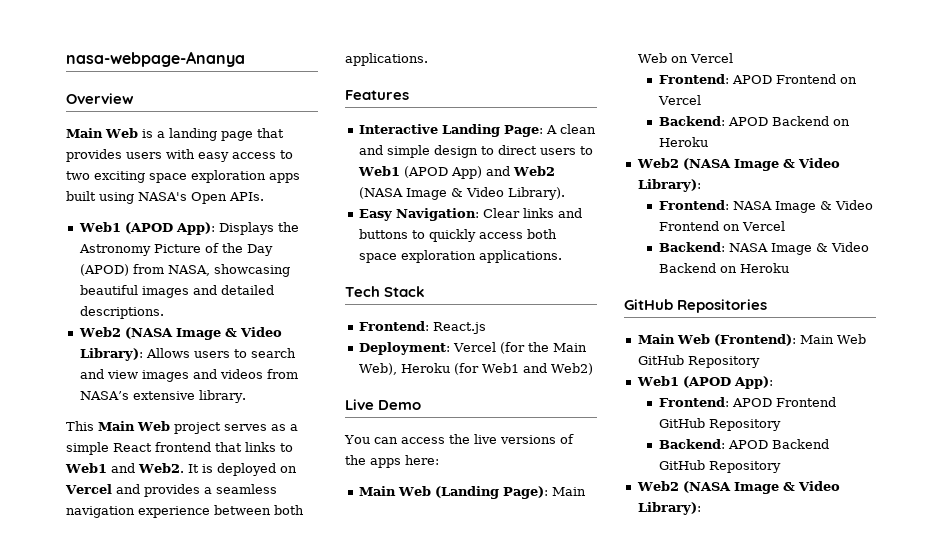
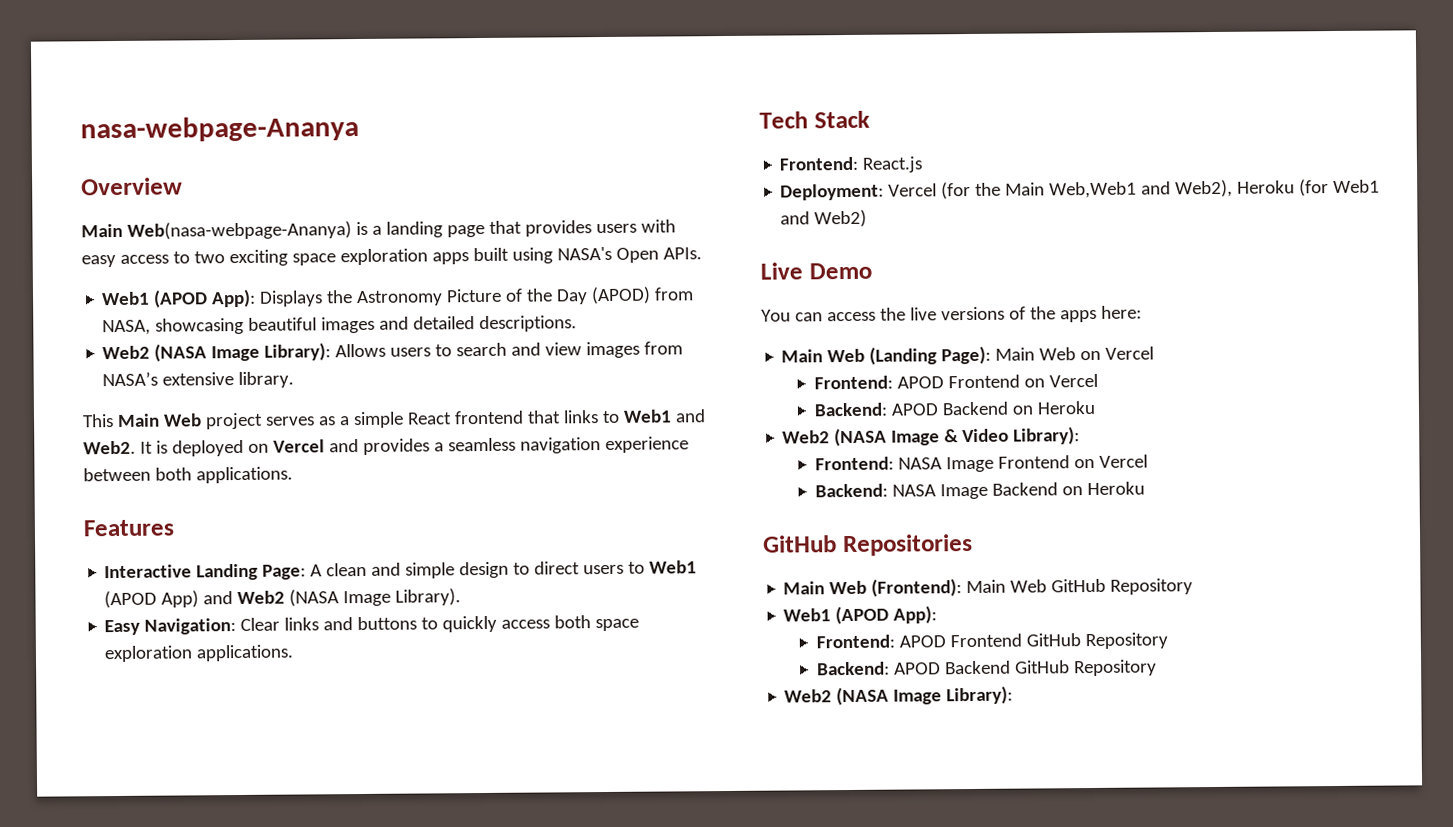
[105,128,138,138] Web -> [126,221,352,240] Web(nasa-webpage-Ananya)
[224,327,282,337] & Video -> (261, 353) none
[192,369,263,379] and videos -> (641, 350) none
[450,187,504,197] & Video -> (392, 598) none
[358,363,397,375] Web), -> [1049,179,1234,199] Web,Web1 and Web2),
[819,200,873,210] & Video -> (994, 464) none
[815,242,869,252] & Video -> (988, 491) none
[782,481,840,491] & Video -> (943, 697) none

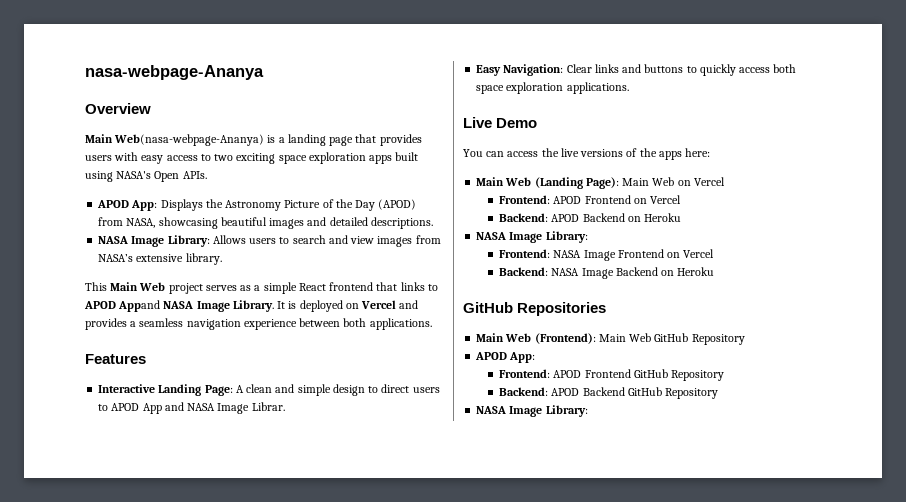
[101,288,257,308] Web1 (APOD App): -> [97,200,158,211] APOD App:
[102,342,332,362] Web2 (NASA Image Library): -> [98,235,210,247] NASA Image Library:
[622,409,706,423] [83,440,136,455] Web1 and Web2. -> [84,300,274,312] APOD Appand NASA Image Library.
[649,560,698,574] [104,588,462,609] Web1 (APOD App) and Web2 (NASA Image Library). -> [111,402,285,414] APOD App and NASA Image Librar.
[759,110,870,129] [779,156,924,173] [780,179,1381,201] [780,209,868,228] // Tech Stack // Frontend: React.js // Deployment: Vercel (for the Main Web,Web1 and Web2), Heroku (for Web1 and Web2) -> (629, 88) none
[782,426,1081,447] Web2 (NASA Image & Video Library): -> [476,231,588,243] NASA Image Library:
[783,605,938,625] Web1 (APOD App): -> [475,352,536,363] APOD App:
[784,685,1014,706] Web2 (NASA Image Library): -> [476,405,588,417] NASA Image Library:

